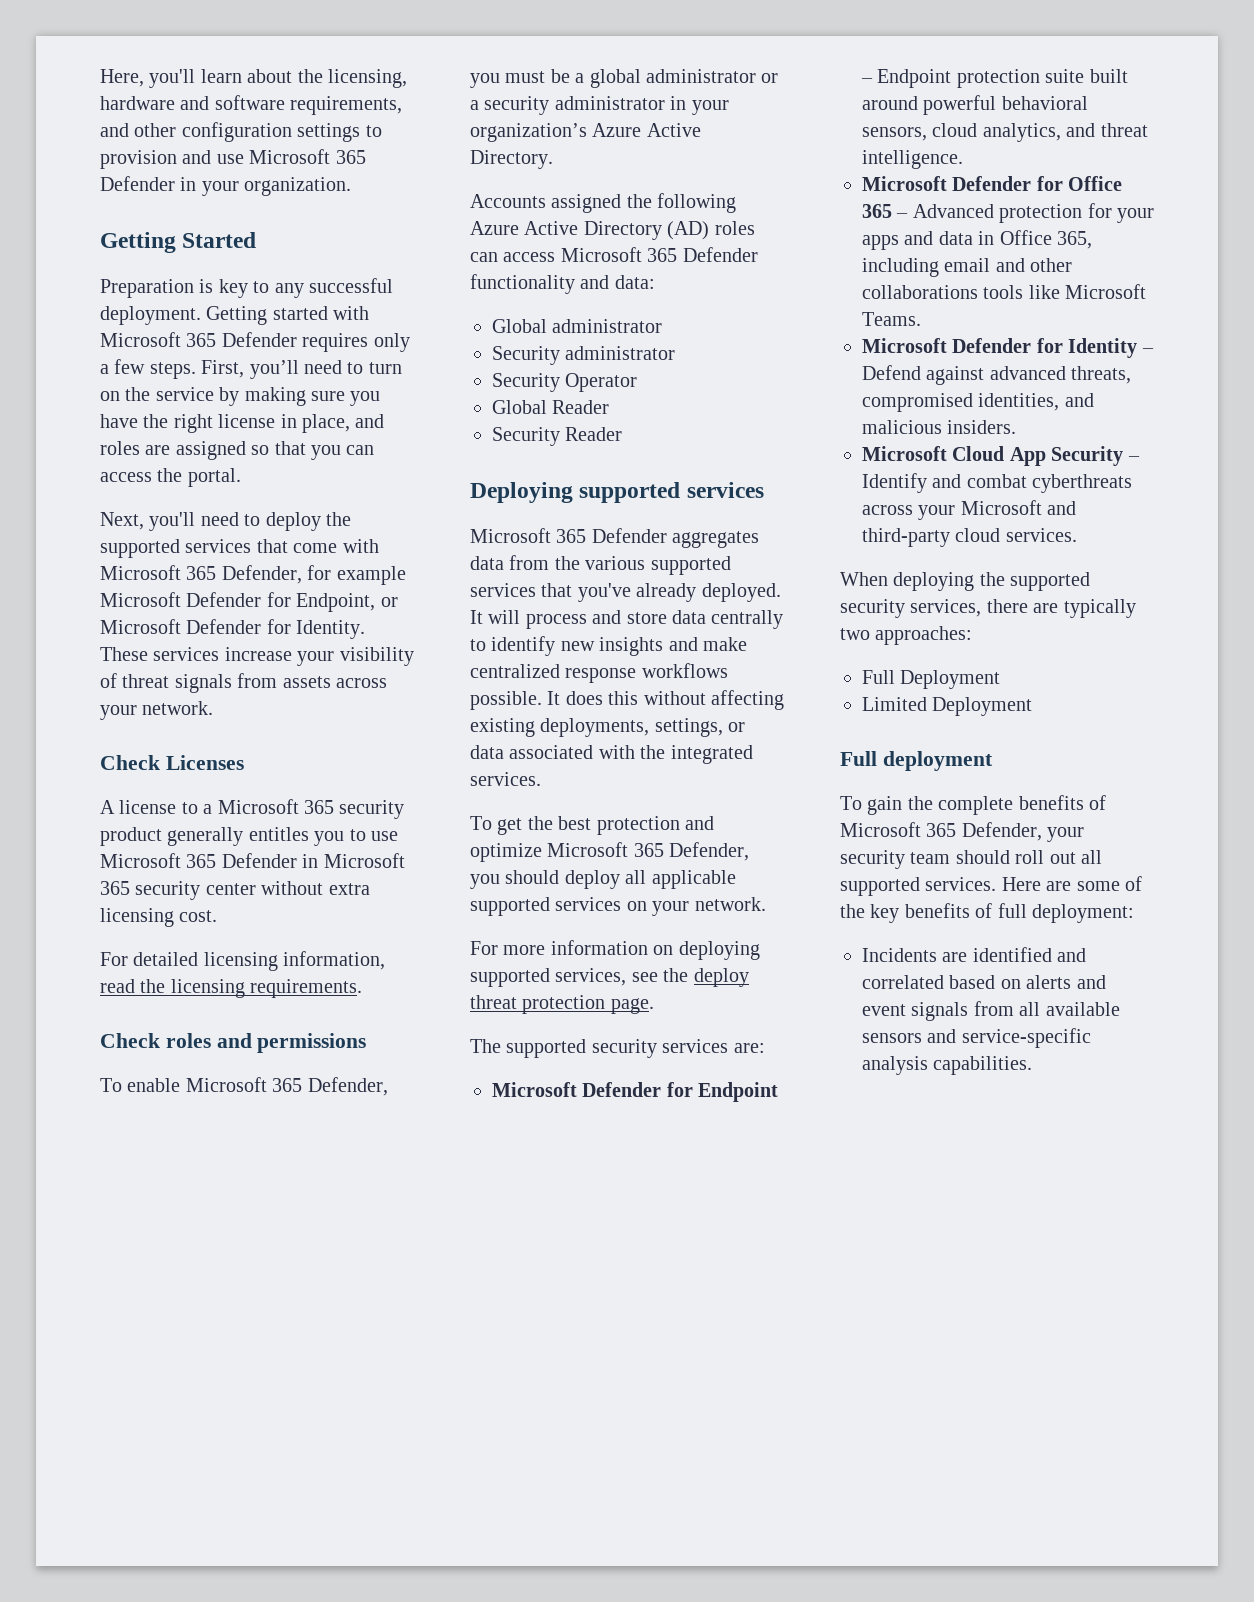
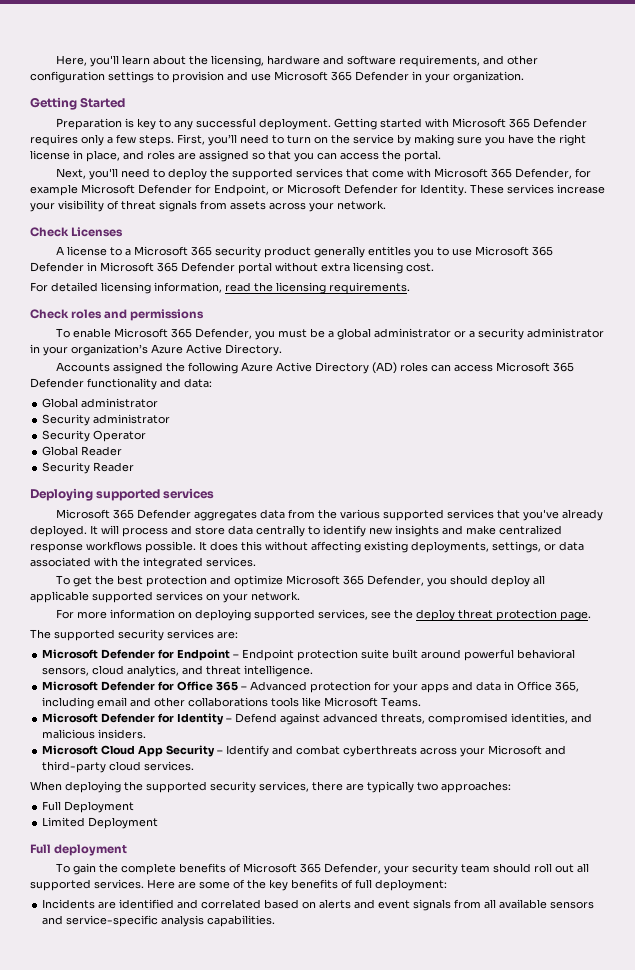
[135,881,256,900] security center -> [181,262,272,274] Defender portal

